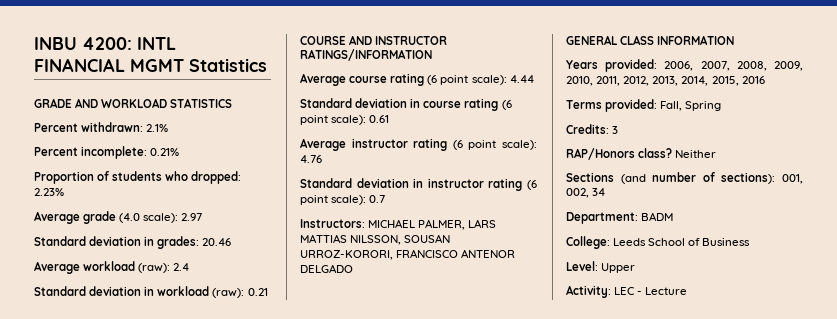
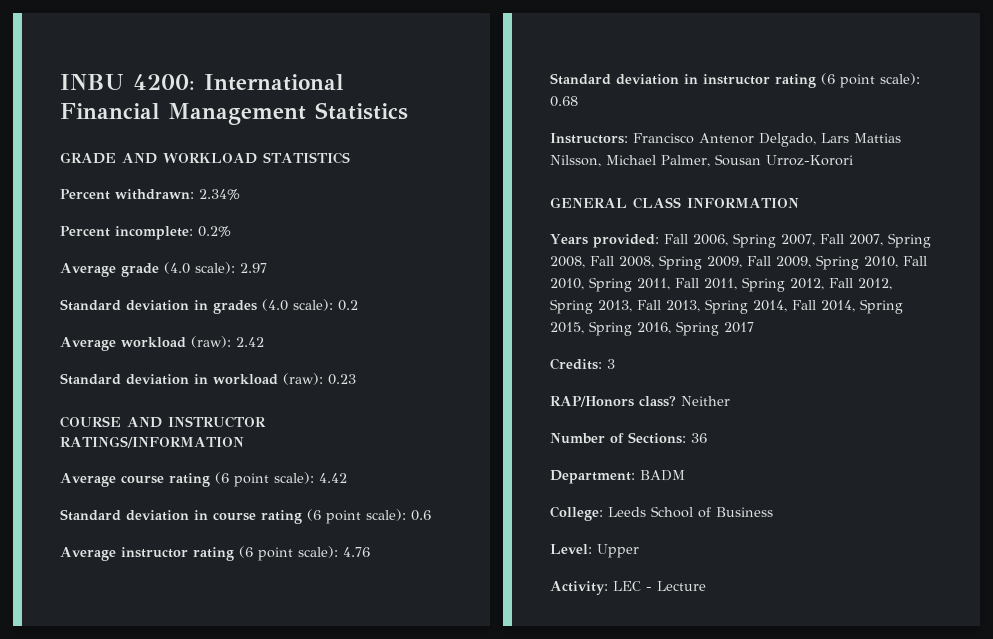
[137,37,176,50] [34,58,184,72] INTL FINANCIAL MGMT -> [204,74,344,91] [60,103,306,125] International Financial Management
[146,124,169,132] 2.1% -> [199,189,240,200] 2.34%
[150,148,180,156] [34,171,242,184] [34,188,64,196] 0.21% // Proportion of students who dropped: 2.23% -> [198,226,231,237] 0.2%
[157,236,232,249] grades: 20.46 -> [213,299,358,314] grades (4.0 scale): 0.2
[173,263,190,271] 2.4 -> [235,337,264,347] 2.42
[247,288,268,296] 0.21 -> [328,374,356,385] 0.23
[509,75,534,83] 4.44 -> [318,473,347,483] 4.42
[369,115,390,123] 0.61 -> [411,510,431,521] 0.6
[369,195,386,203] 0.7 -> [550,96,578,107] 0.68
[368,219,497,230] [300,234,451,245] [300,249,516,260] [300,264,353,273] MICHAEL PALMER, LARS MATTIAS NILSSON, SOUSAN URROZ-KORORI, FRANCISCO ANTENOR DELGADO -> [633,133,901,147] [550,154,853,167] Francisco Antenor Delgado, Lars Mattias Nilsson, Michael Palmer, Sousan Urroz-Korori
[664,61,803,71] [566,76,765,86] [566,99,722,112] 2006, 2007, 2008, 2009, 2010, 2011, 2012, 2013, 2014, 2015, 2016 // Terms provided: Fall, Spring -> [663,233,931,248] [550,255,927,270] [550,277,892,292] [550,299,903,314] [550,321,754,336] Fall 2006, Spring 2007, Fall 2007, Spring 2008, Fall 2008, Spring 2009, Fall 2009, Spring 2010, Fall 2010, Spring 2011, Fall 2011, Spring 2012, Fall 2012, Spring 2013, Fall 2013, Spring 2014, Fall 2014, Spring 2015, Spring 2016, Spring 2017
[566,172,803,184] [566,188,606,198] Sections (and number of sections): 001, 002, 34 -> [550,432,707,444] Number of Sections: 36

